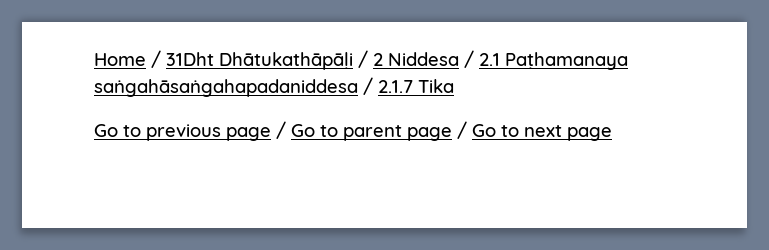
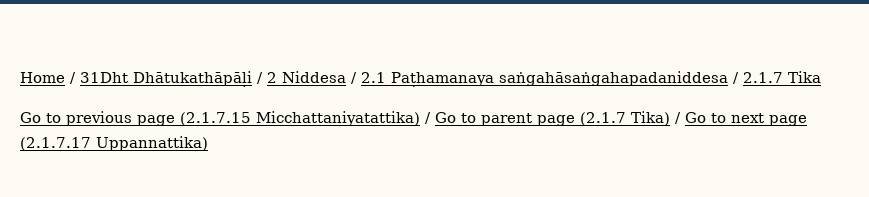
(271, 134) none -> [180,111,420,126] (2.1.7.15 Micchattaniyatattika)
(452, 134) none -> [580,111,670,126] (2.1.7 Tika)
(612, 134) none -> [20,136,208,151] (2.1.7.17 Uppannattika)

